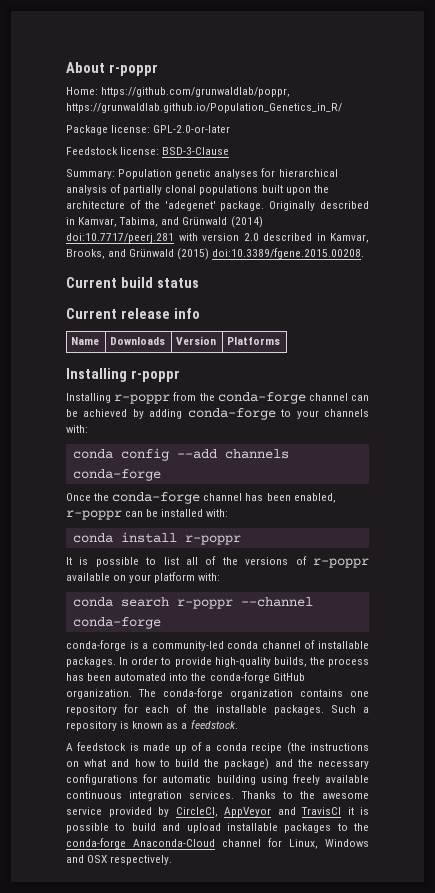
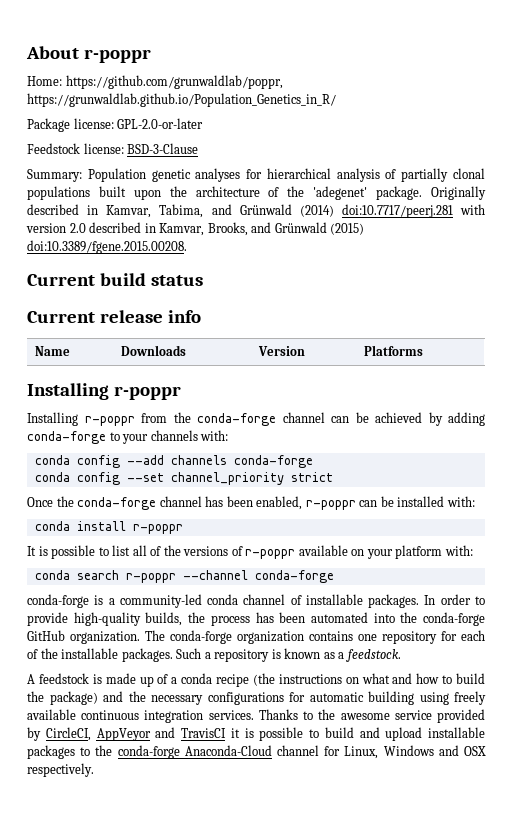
(161, 475) none -> [34,472,333,485] // conda config --set channel_priority strict

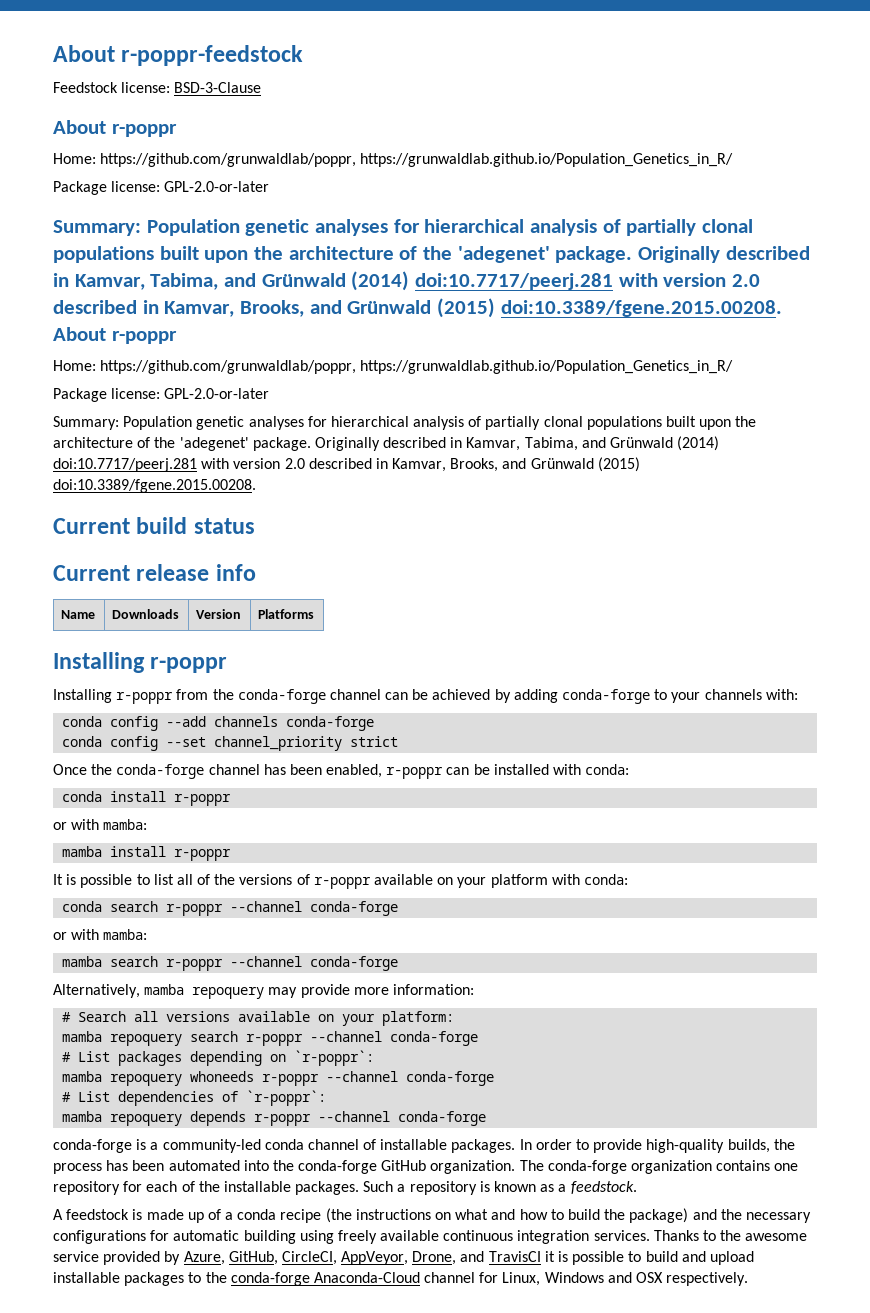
[26,46,151,63] [27,75,283,89] [27,93,336,107] [27,118,204,132] [27,143,199,154] About r-poppr // Home: https://github.com/grunwaldlab/poppr, https://grunwaldlab.github.io/Population_Genetics_in_R/ // Package license: GPL-2.0-or-later // Feedstock license: BSD-3-Clause -> [53,45,304,66] [53,82,262,93] [53,120,177,137] [53,153,734,167] [53,181,270,195] [53,219,754,236] [53,246,810,263] [53,271,761,291] [53,298,782,318] [53,327,177,344] [53,360,734,374] [53,388,270,402] About r-poppr-feedstock // Feedstock license: BSD-3-Clause // About r-poppr // Home: https://github.com/grunwaldlab/poppr, https://grunwaldlab.github.io/Population_Genetics_in_R/ // Package license: GPL-2.0-or-later // Summary: Population genetic analyses for hierarchical analysis of partially clonal populations built upon the architecture of the 'adegenet' package. Originally described in Kamvar, Tabima, and Grünwald (2014) doi:10.7717/peerj.281 with version 2.0 described in Kamvar, Brooks, and Grünwald (2015) doi:10.3389/fgene.2015.00208. About r-poppr // Home: https://github.com/grunwaldlab/poppr, https://grunwaldlab.github.io/Population_Genetics_in_R/ // Package license: GPL-2.0-or-later
[446,496,475,507] with: -> [553,764,630,775] with conda:
(183, 529) none -> [53,819,148,830] [62,846,232,861] // or with mamba: // mamba install r-poppr
[444,545,473,556] with: -> [551,874,628,885] with conda:
(334, 576) none -> [53,929,148,940] [62,956,399,971] [53,984,474,999] [62,1011,455,1026] [62,1031,479,1046] [62,1050,375,1066] [62,1071,495,1086] [62,1090,327,1106] [62,1111,487,1126] // or with mamba: // mamba search r-poppr --channel conda-forge // Alternatively, mamba repoquery may provide more information: // # Search all versions available on your platform: // mamba repoquery search r-poppr --channel conda-forge // # List packages depending on `r-poppr`: // mamba repoquery whoneeds r-poppr --channel conda-forge // # List dependencies of `r-poppr`: // mamba repoquery depends r-poppr --channel conda-forge
[45,727,151,741] CircleCI, AppVeyor -> [183,1251,457,1265] Azure, GitHub, CircleCI, AppVeyor, Drone,

